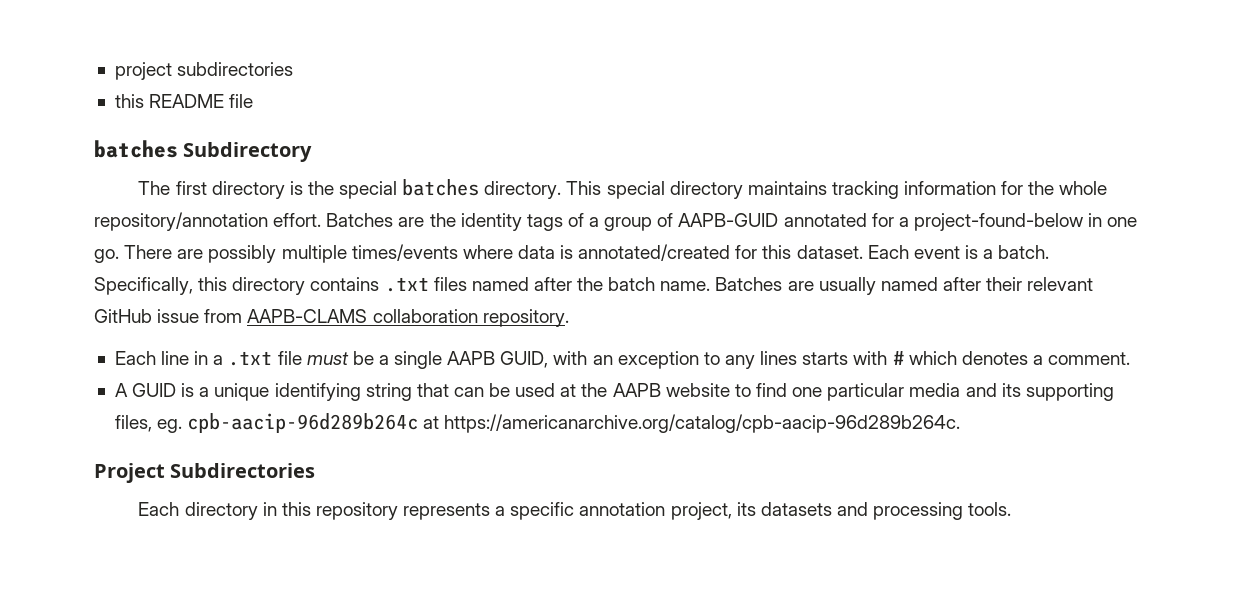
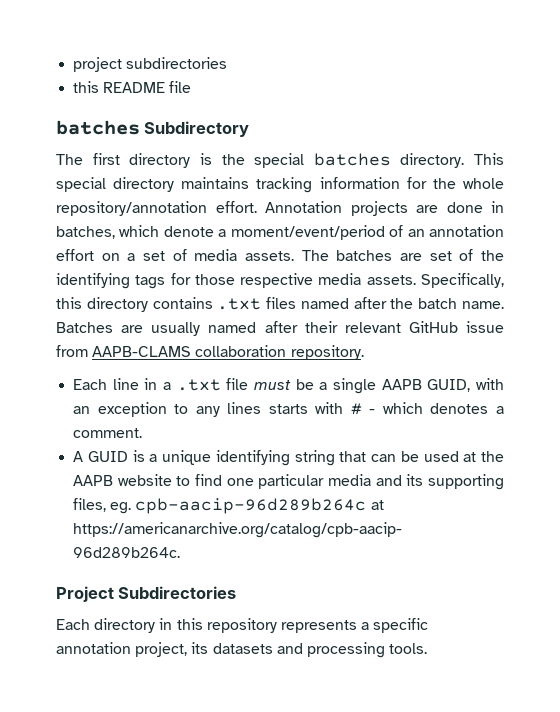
[326,213,1138,231] [94,244,1050,263] Batches are the identity tags of a group of AAPB-GUID annotated for a project-found-below in one go. There are possibly multiple times/events where data is annotated/created for this dataset. Each event is a batch. -> [265,201,504,216] [56,225,504,240] [56,249,505,261] [56,273,416,289] Annotation projects are done in batches, which denote a moment/event/period of an annotation effort on a set of media assets. The batches are set of the identifying tags for those respective media assets.
(904, 358) none -> [369,409,376,414] -

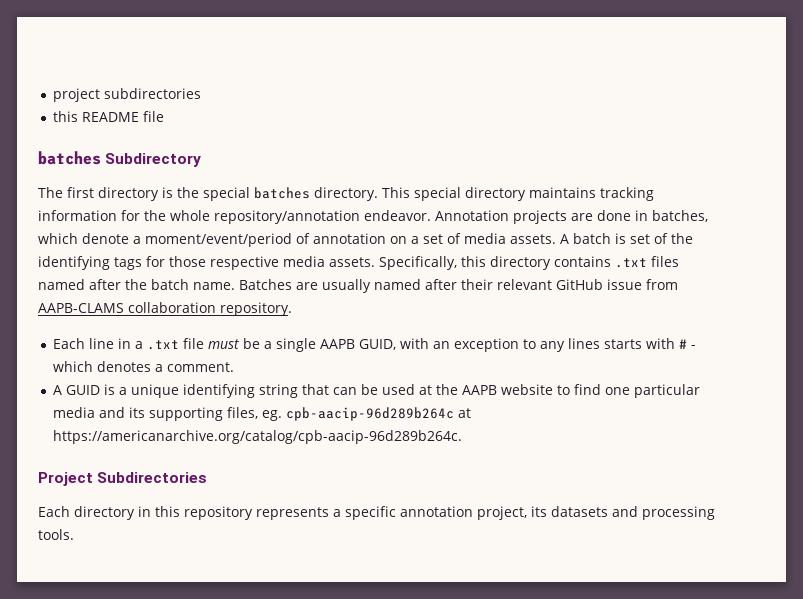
[215,201,257,213] effort. -> [364,210,431,221] endeavor.
[407,225,504,237] [56,249,94,261] an annotation effort -> [313,233,386,244] annotation
[301,250,422,261] The batches are -> [560,233,626,244] A batch is

